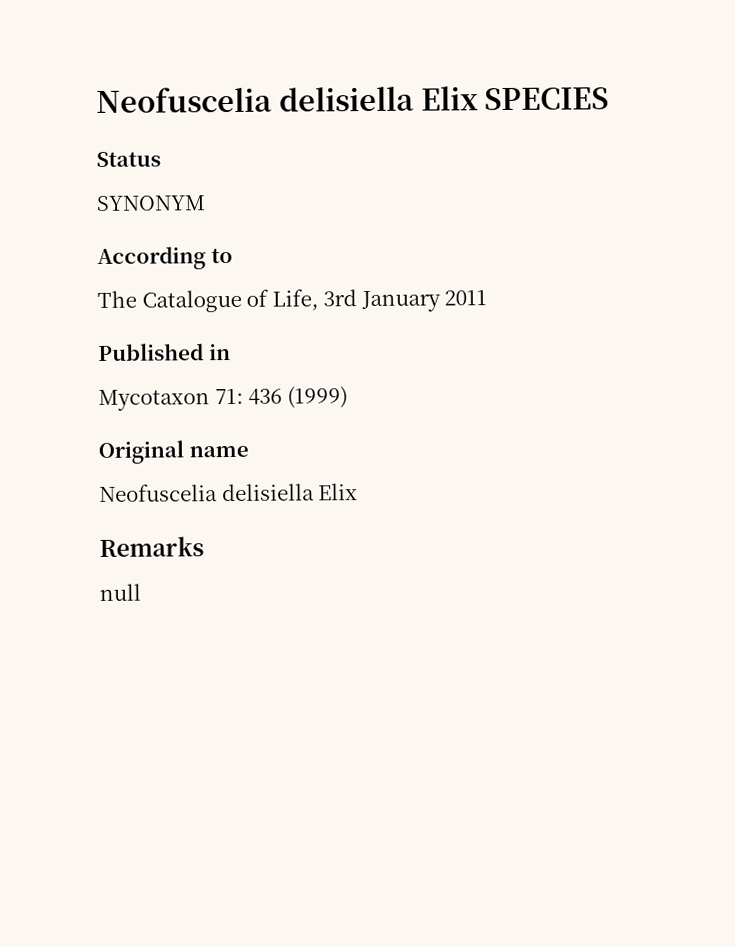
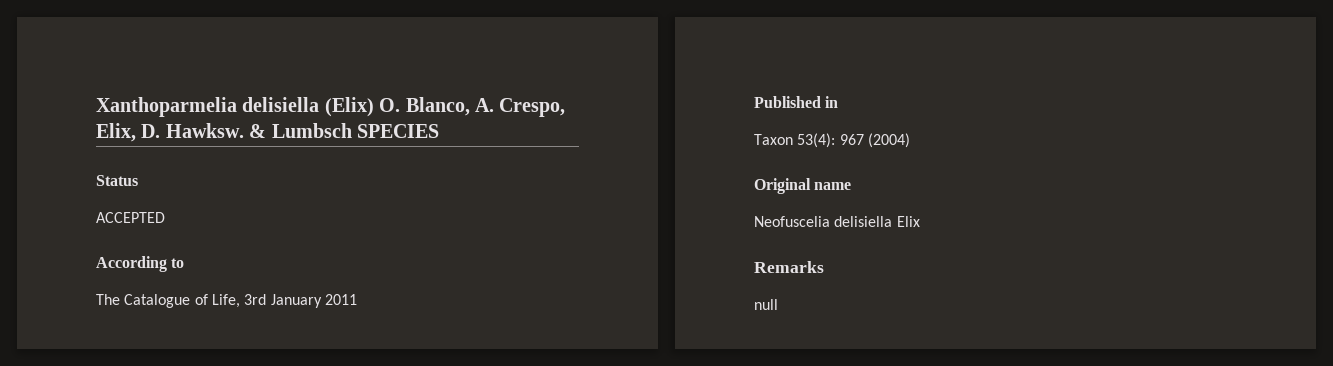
[96,86,479,113] Neofuscelia delisiella Elix -> [96,97,566,117] [96,123,352,142] Xanthoparmelia delisiella (Elix) O. Blanco, A. Crespo, Elix, D. Hawksw. & Lumbsch
[96,195,206,211] SYNONYM -> [96,212,165,223] ACCEPTED
[98,386,348,411] Mycotaxon 71: 436 (1999) -> [754,133,910,148] Taxon 53(4): 967 (2004)

